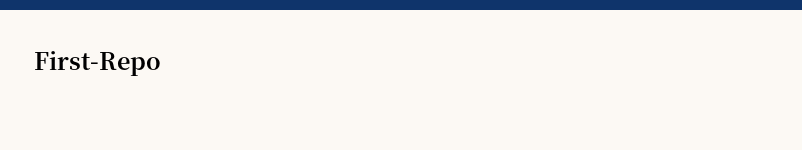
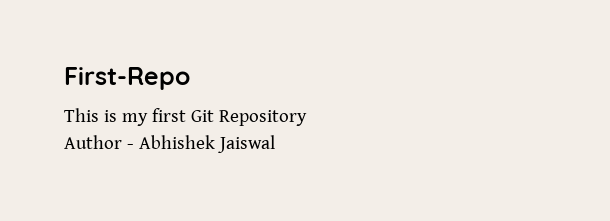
(161, 63) none -> [64,108,307,126] [64,135,275,153] // This is my first Git Repository // Author - Abhishek Jaiswal

